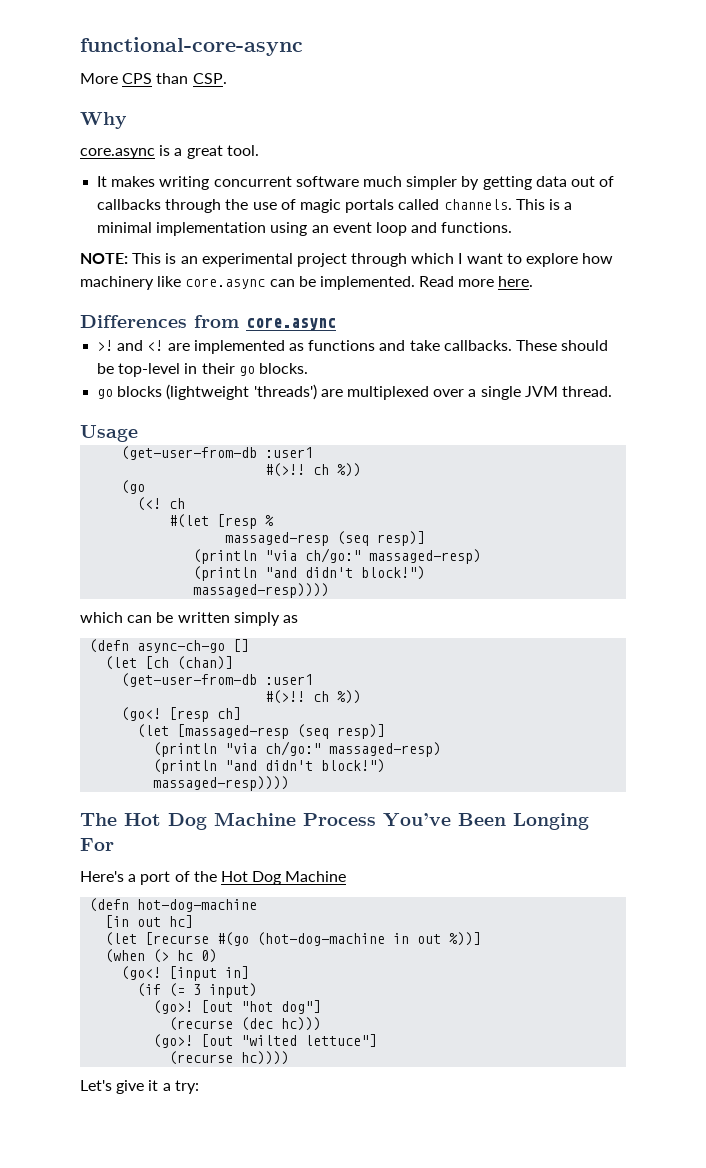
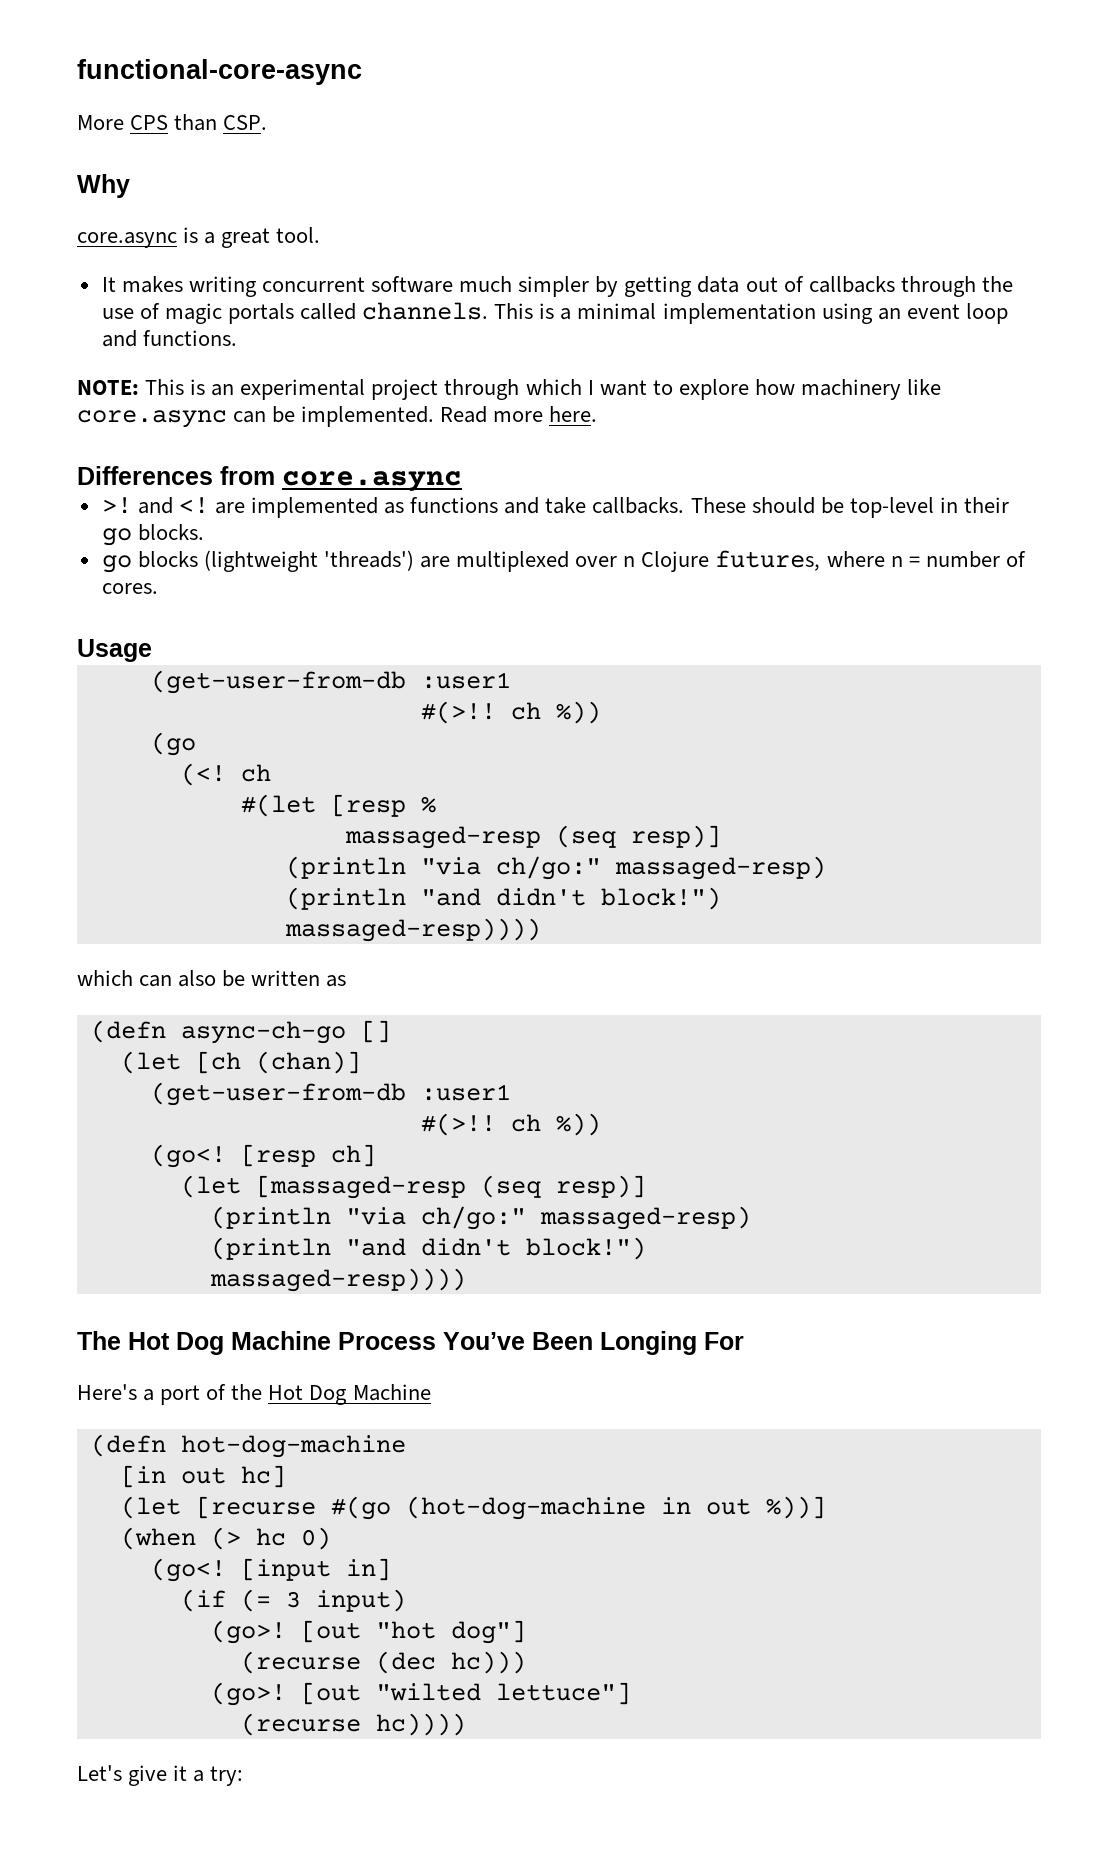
[468,386,612,400] a single JVM thread. -> [623,550,1026,572] [101,583,158,594] n Clojure futures, where n = number of cores.
(153, 619) none -> [178,970,217,987] also
[233,612,280,626] simply -> (321, 978) none

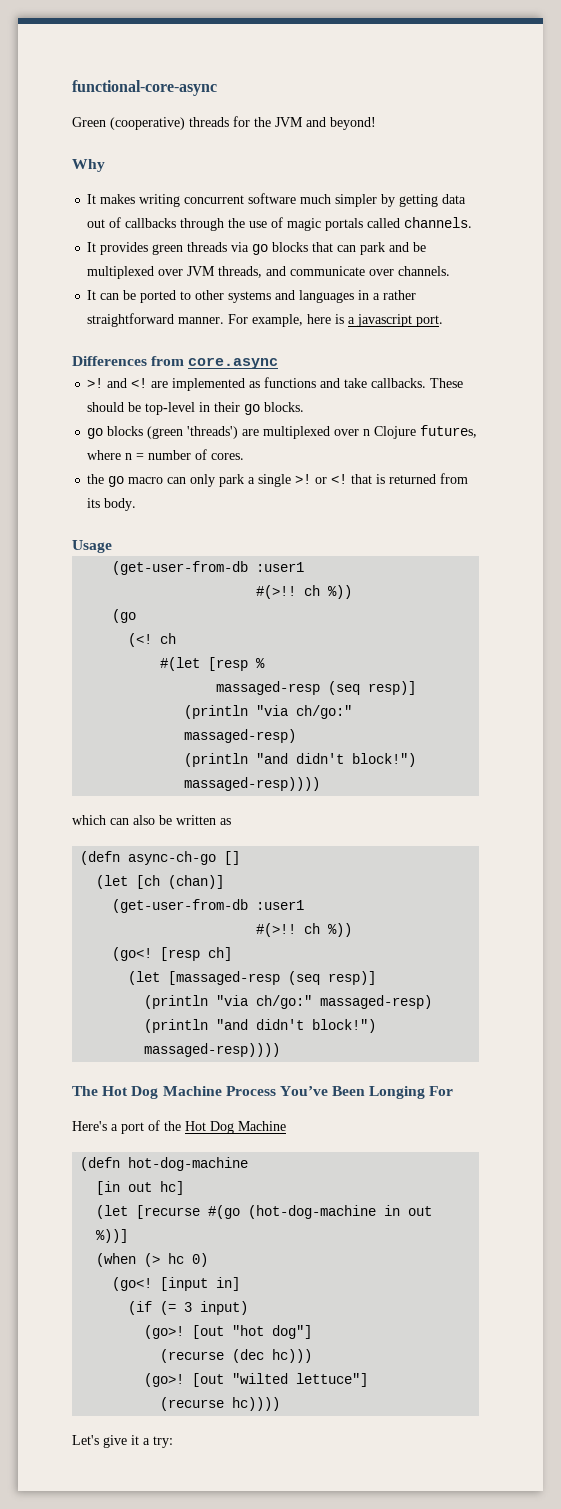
[77,114,268,131] [77,174,130,198] [77,227,321,248] More CPS than CSP. // Why // core.async is a great tool. -> [72,116,376,130] [72,159,105,172] Green (cooperative) threads for the JVM and beyond! // Why
[494,303,1008,324] [101,330,237,347] [77,379,942,400] [77,406,598,428] This is a minimal implementation using an event loop and functions. // NOTE: This is an experimental project through which I want to explore how machinery like core.async can be implemented. Read more here. -> [87,242,427,255] [87,266,451,279] [87,290,417,303] [87,313,444,327] // It provides green threads via go blocks that can park and be multiplexed over JVM threads, and communicate over channels. // It can be ported to other systems and languages in a rather straightforward manner. For example, here is a javascript port.
[203,550,318,572] (lightweight -> [147,426,184,439] (green
(158, 588) none -> [87,473,469,487] [87,498,137,511] // the go macro can only park a single >! or <! that is returned from its body.

